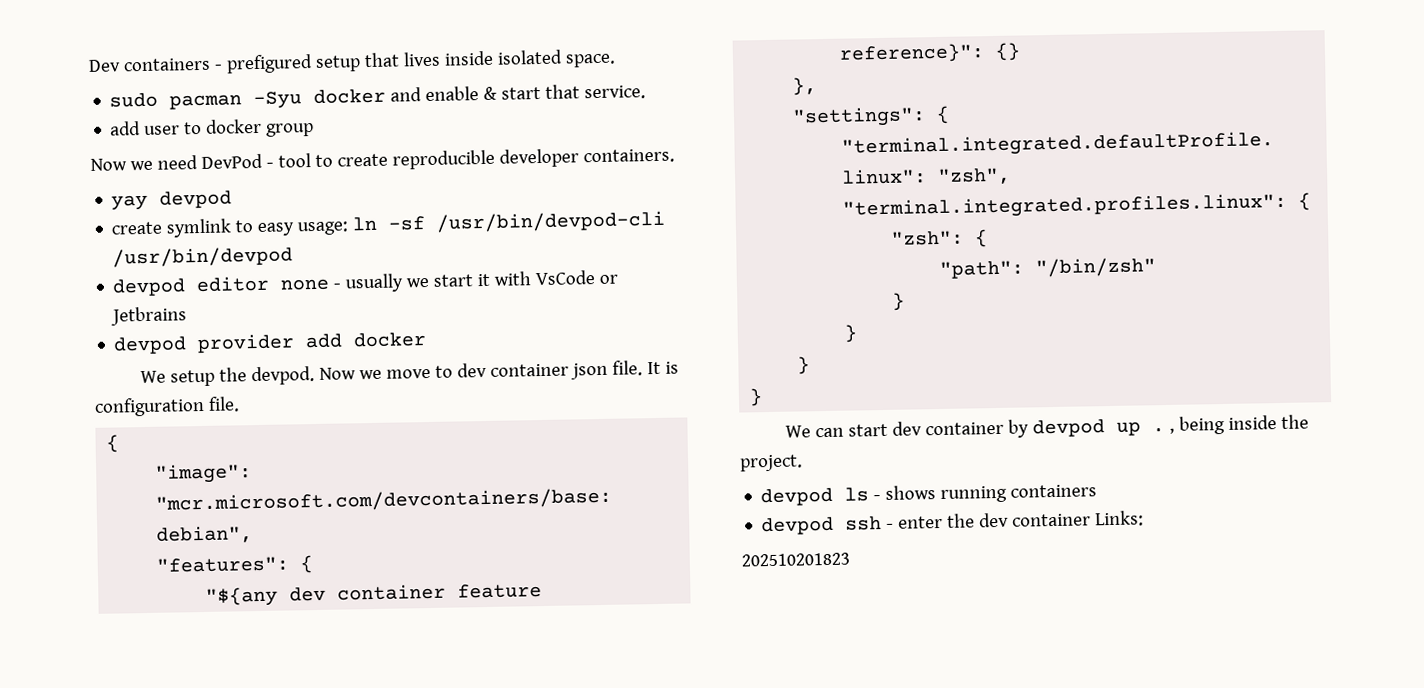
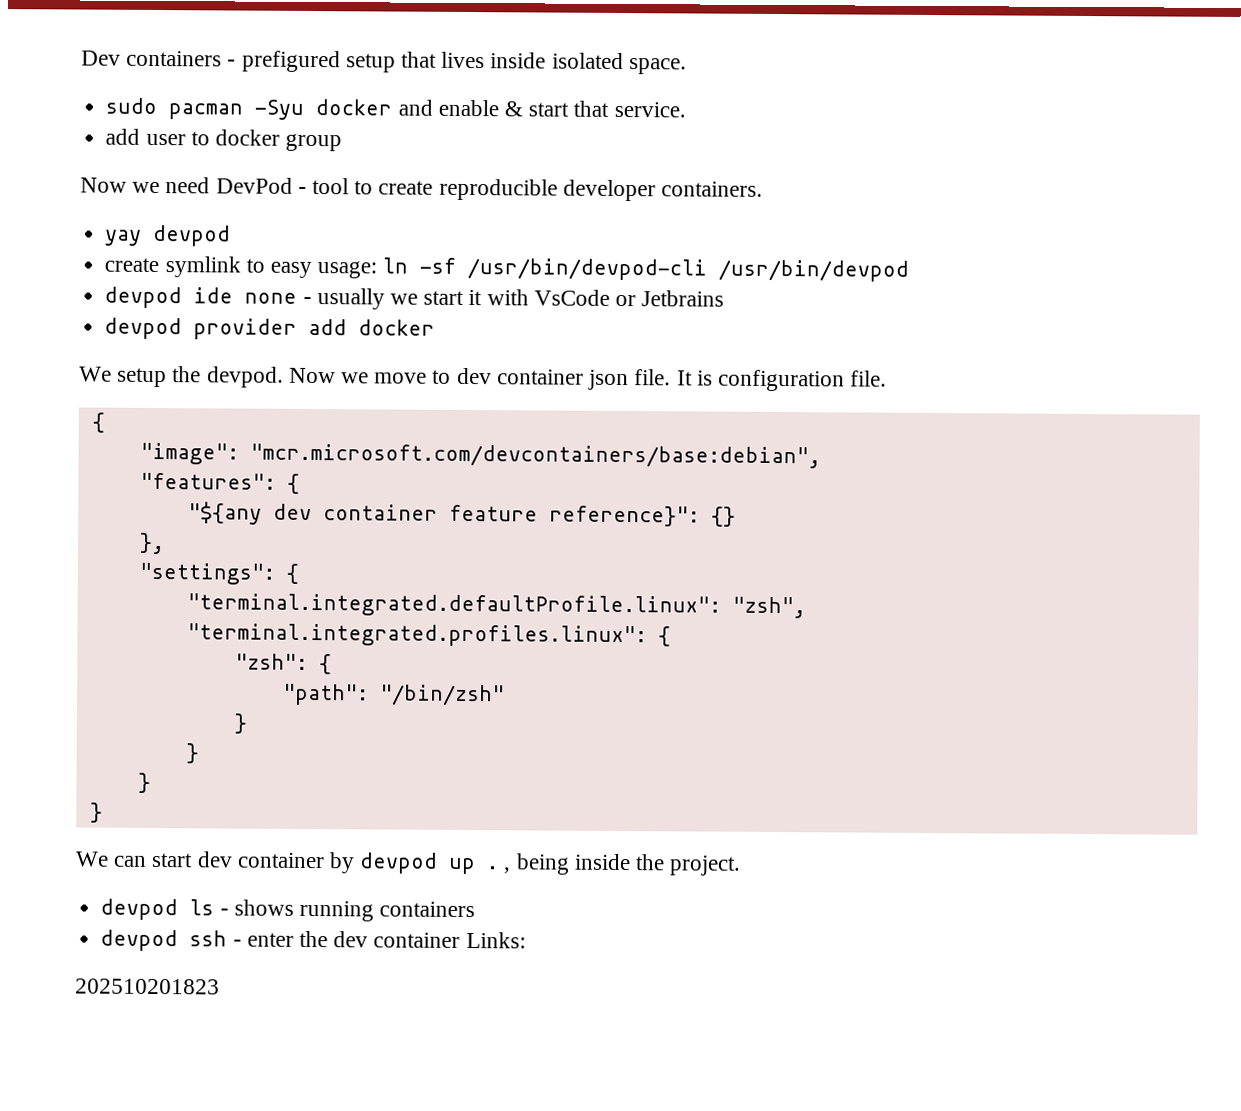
[196,275,270,293] editor -> [193,287,234,304] ide

